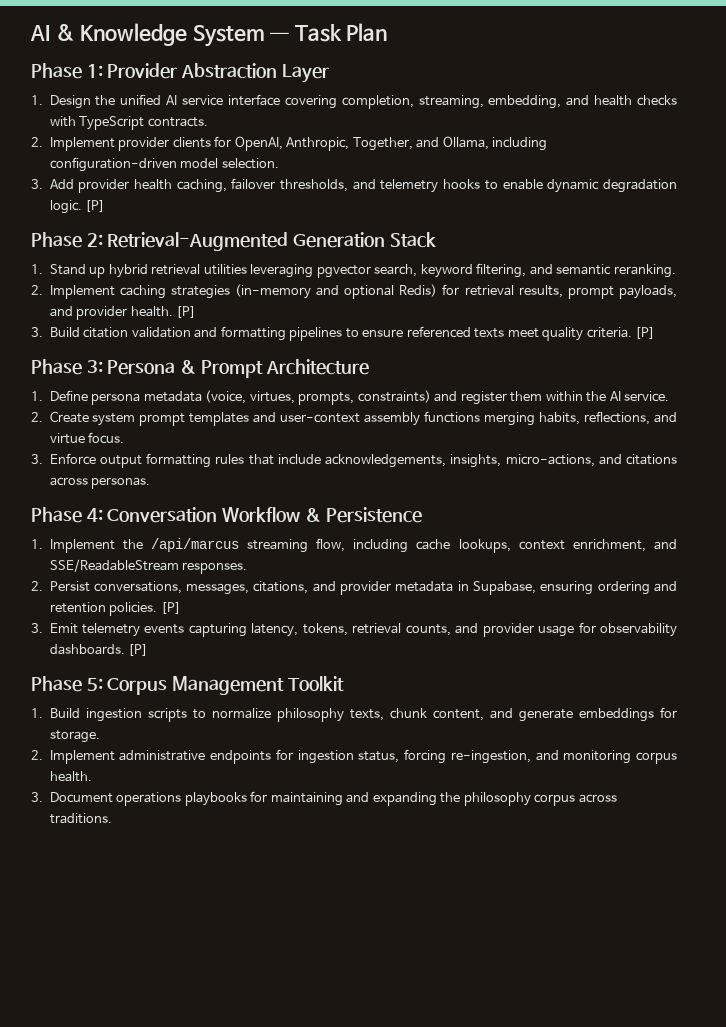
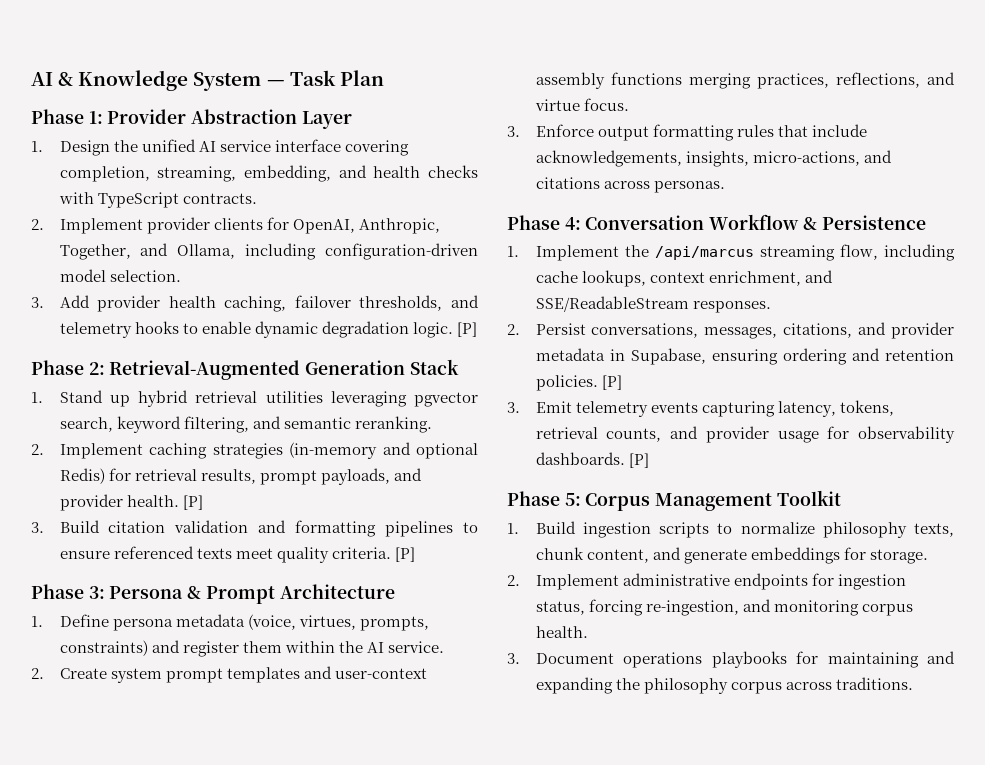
[539,412,581,425] habits, -> [756,73,829,89] practices,

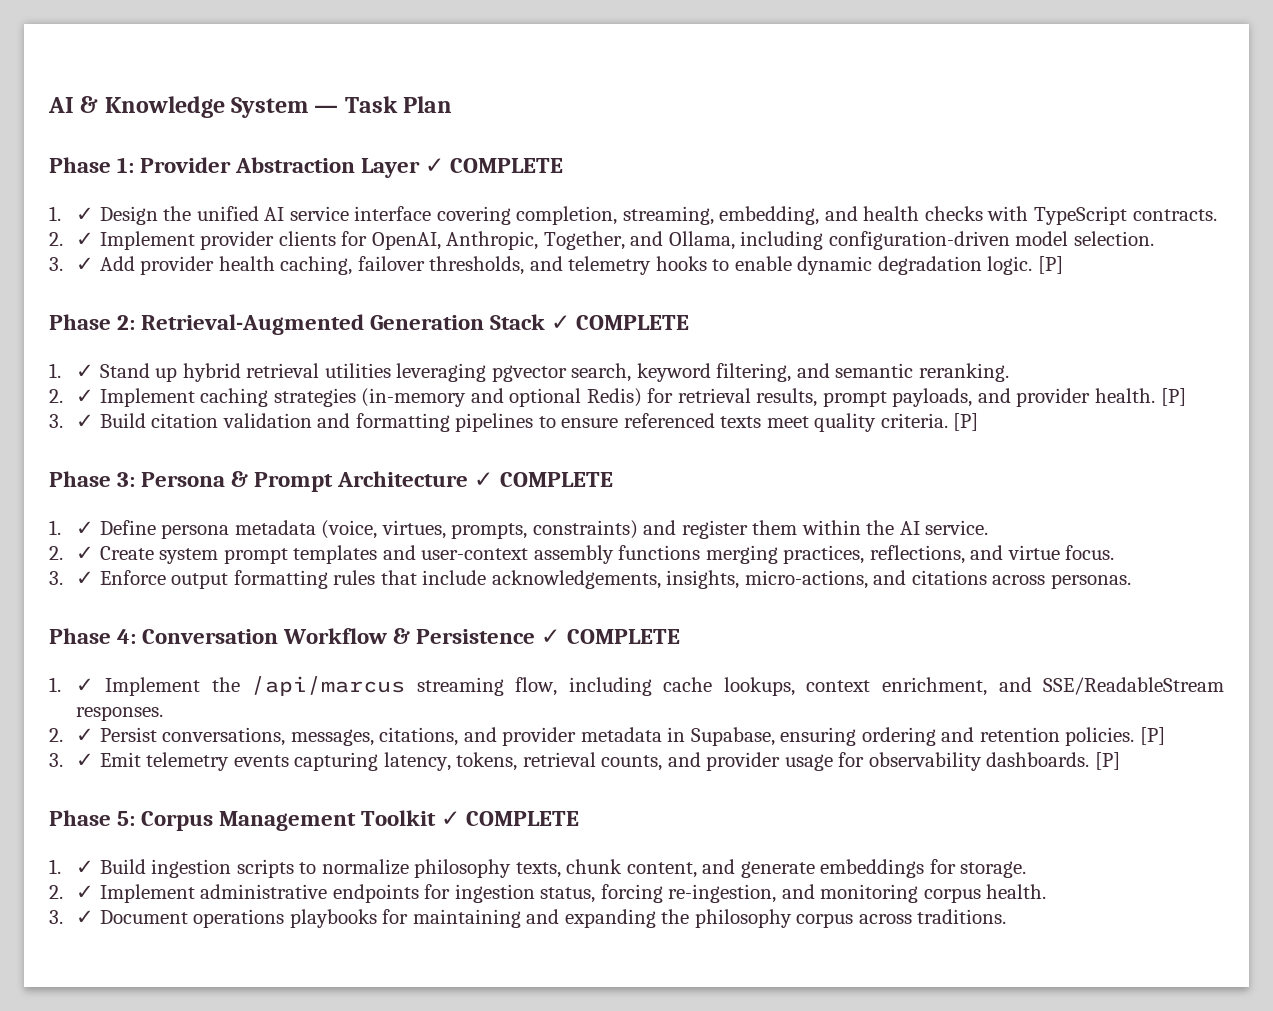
[31,141,43,152] // 1. -> [425,158,564,173] [49,206,94,221] ✓ COMPLETE // 1. ✓
(44, 224) none -> [75,232,94,246] ✓
(44, 302) none -> [75,257,94,271] ✓
[31,392,43,403] // 1. -> [551,315,690,330] [49,363,94,378] ✓ COMPLETE // 1. ✓
(44, 449) none -> [75,389,94,403] ✓
(44, 527) none -> [75,414,94,428] ✓
[31,616,43,627] // 1. -> [474,472,613,487] [49,520,94,535] ✓ COMPLETE // 1. ✓
(44, 673) none -> [75,546,94,560] ✓
(520, 131) none -> [75,571,94,585] ✓
[507,246,519,257] // 1. -> [541,629,680,644] [49,677,94,692] ✓ COMPLETE // 1. ✓
(520, 329) none -> [75,728,94,742] ✓
(520, 407) none -> [75,753,94,767] ✓
[507,523,519,534] // 1. -> [441,811,580,826] [49,859,94,874] ✓ COMPLETE // 1. ✓
(520, 580) none -> [75,885,94,899] ✓
(520, 658) none -> [75,910,94,924] ✓

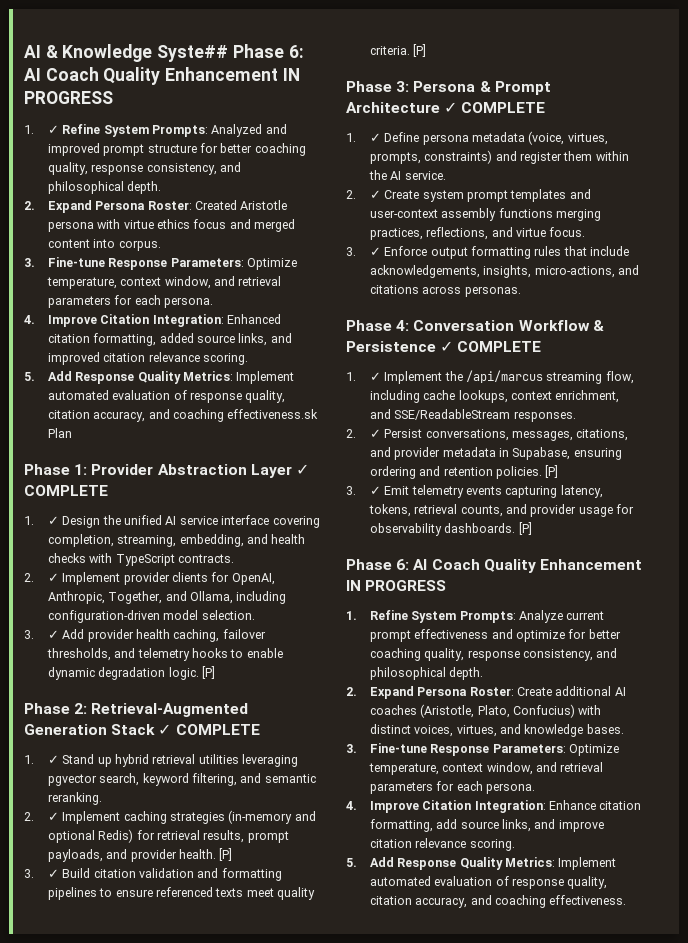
[231,96,398,118] System — Task -> [157,44,304,62] [24,67,300,85] [24,91,113,104] [24,124,287,137] [47,143,306,156] [47,162,242,175] [47,181,162,194] [24,200,288,213] [47,219,296,232] [47,239,161,251] [24,257,298,270] [46,276,282,289] [47,295,214,308] [24,314,282,327] [47,333,292,346] [47,352,249,365] [24,371,295,384] [47,390,286,403] [47,409,319,422] Syste## Phase 6: AI Coach Quality Enhancement IN PROGRESS // 1. ✓ Refine System Prompts: Analyzed and improved prompt structure for better coaching quality, response consistency, and philosophical depth. // 2. Expand Persona Roster: Created Aristotle persona with virtue ethics focus and merged content into corpus. // 3. Fine-tune Response Parameters: Optimize temperature, context window, and retrieval parameters for each persona. // 4. Improve Citation Integration: Enhanced citation formatting, added source links, and improved citation relevance scoring. // 5. Add Response Quality Metrics: Implement automated evaluation of response quality, citation accuracy, and coaching effectiveness.sk
[117,810,580,831] [49,859,1027,878] [49,884,1047,903] [49,909,1007,928] 5: Corpus Management Toolkit ✓ COMPLETE // 1. ✓ Build ingestion scripts to normalize philosophy texts, chunk content, and generate embeddings for storage. // 2. ✓ Implement administrative endpoints for ingestion status, forcing re-ingestion, and monitoring corpus health. // 3. ✓ Document operations playbooks for maintaining and expanding the philosophy corpus across traditions. -> [396,559,642,573] [346,580,447,591] [346,610,605,623] [369,629,621,642] [369,648,618,661] [369,667,484,680] [346,686,626,699] [369,704,602,718] [369,724,624,737] [346,743,620,756] [368,762,604,775] [369,781,536,794] [346,800,642,813] [369,819,604,832] [369,838,515,851] [346,857,617,870] [369,876,608,889] [369,895,627,908] 6: AI Coach Quality Enhancement IN PROGRESS // 1. Refine System Prompts: Analyze current prompt effectiveness and optimize for better coaching quality, response consistency, and philosophical depth. // 2. Expand Persona Roster: Create additional AI coaches (Aristotle, Plato, Confucius) with distinct voices, virtues, and knowledge bases. // 3. Fine-tune Response Parameters: Optimize temperature, context window, and retrieval parameters for each persona. // 4. Improve Citation Integration: Enhance citation formatting, add source links, and improve citation relevance scoring. // 5. Add Response Quality Metrics: Implement automated evaluation of response quality, citation accuracy, and coaching effectiveness.

